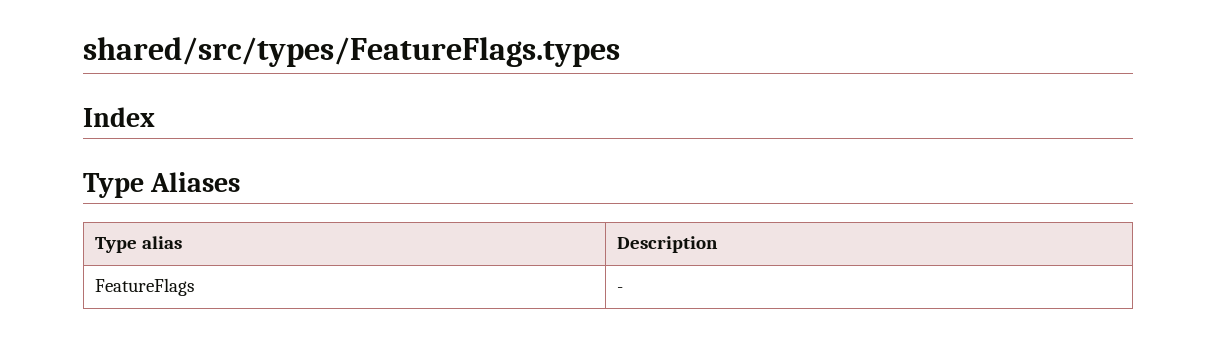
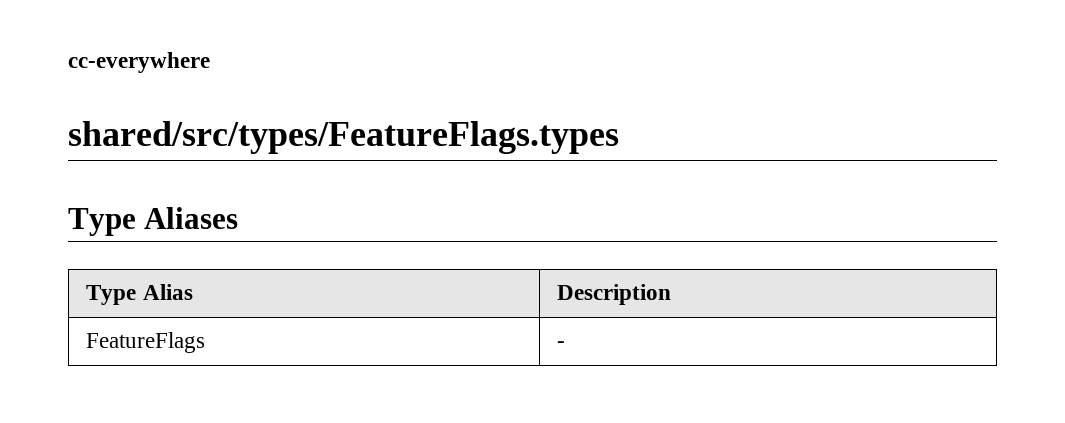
(83, 52) none -> [68,52,210,73] cc-everywhere //
[83,107,155,127] // Index -> (619, 137) none
[142,236,183,249] alias -> [142,284,193,300] Alias

